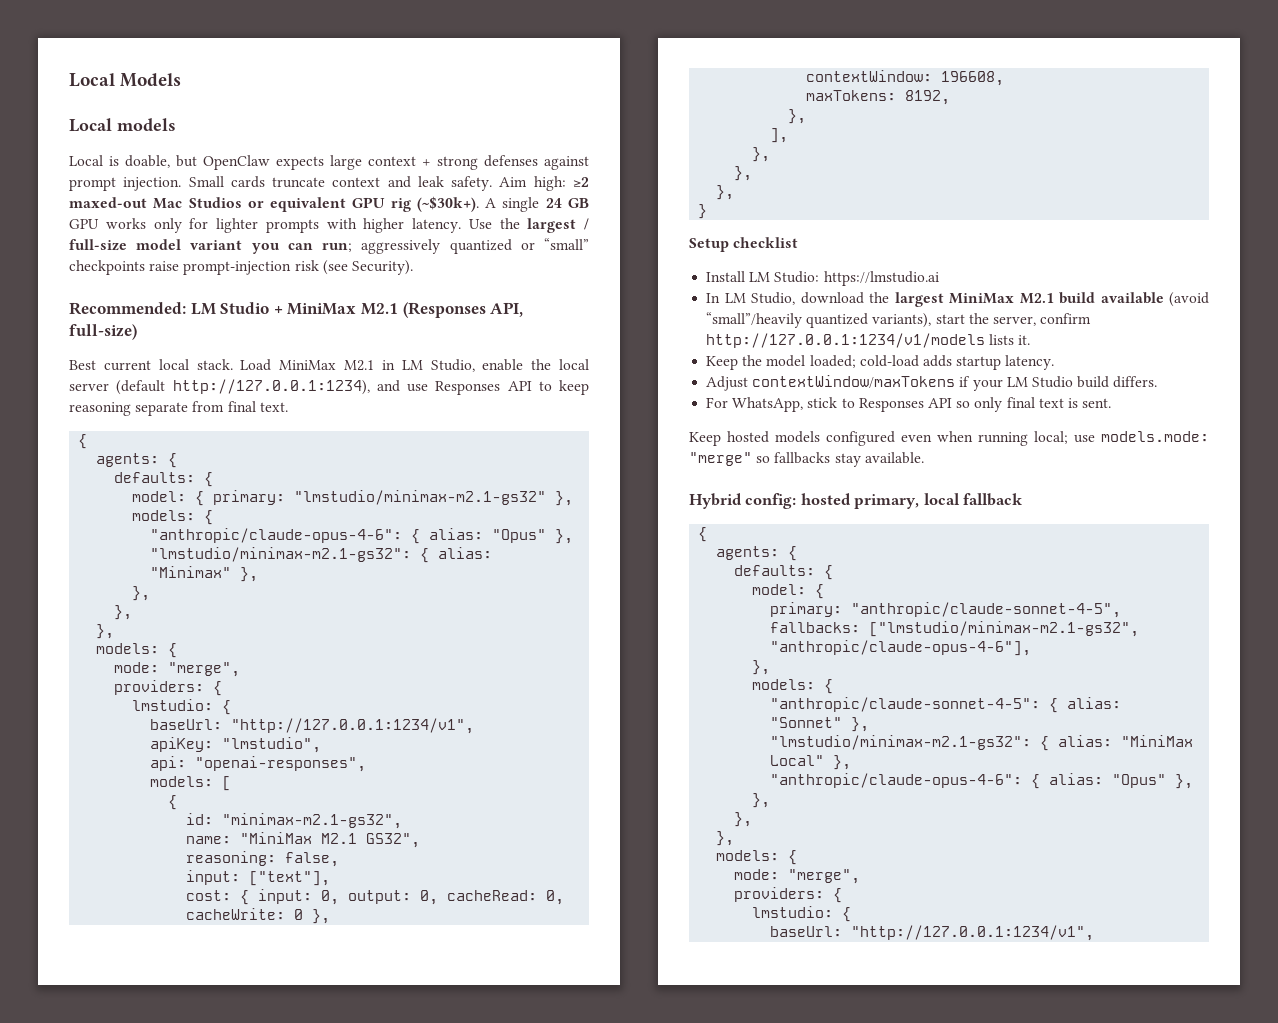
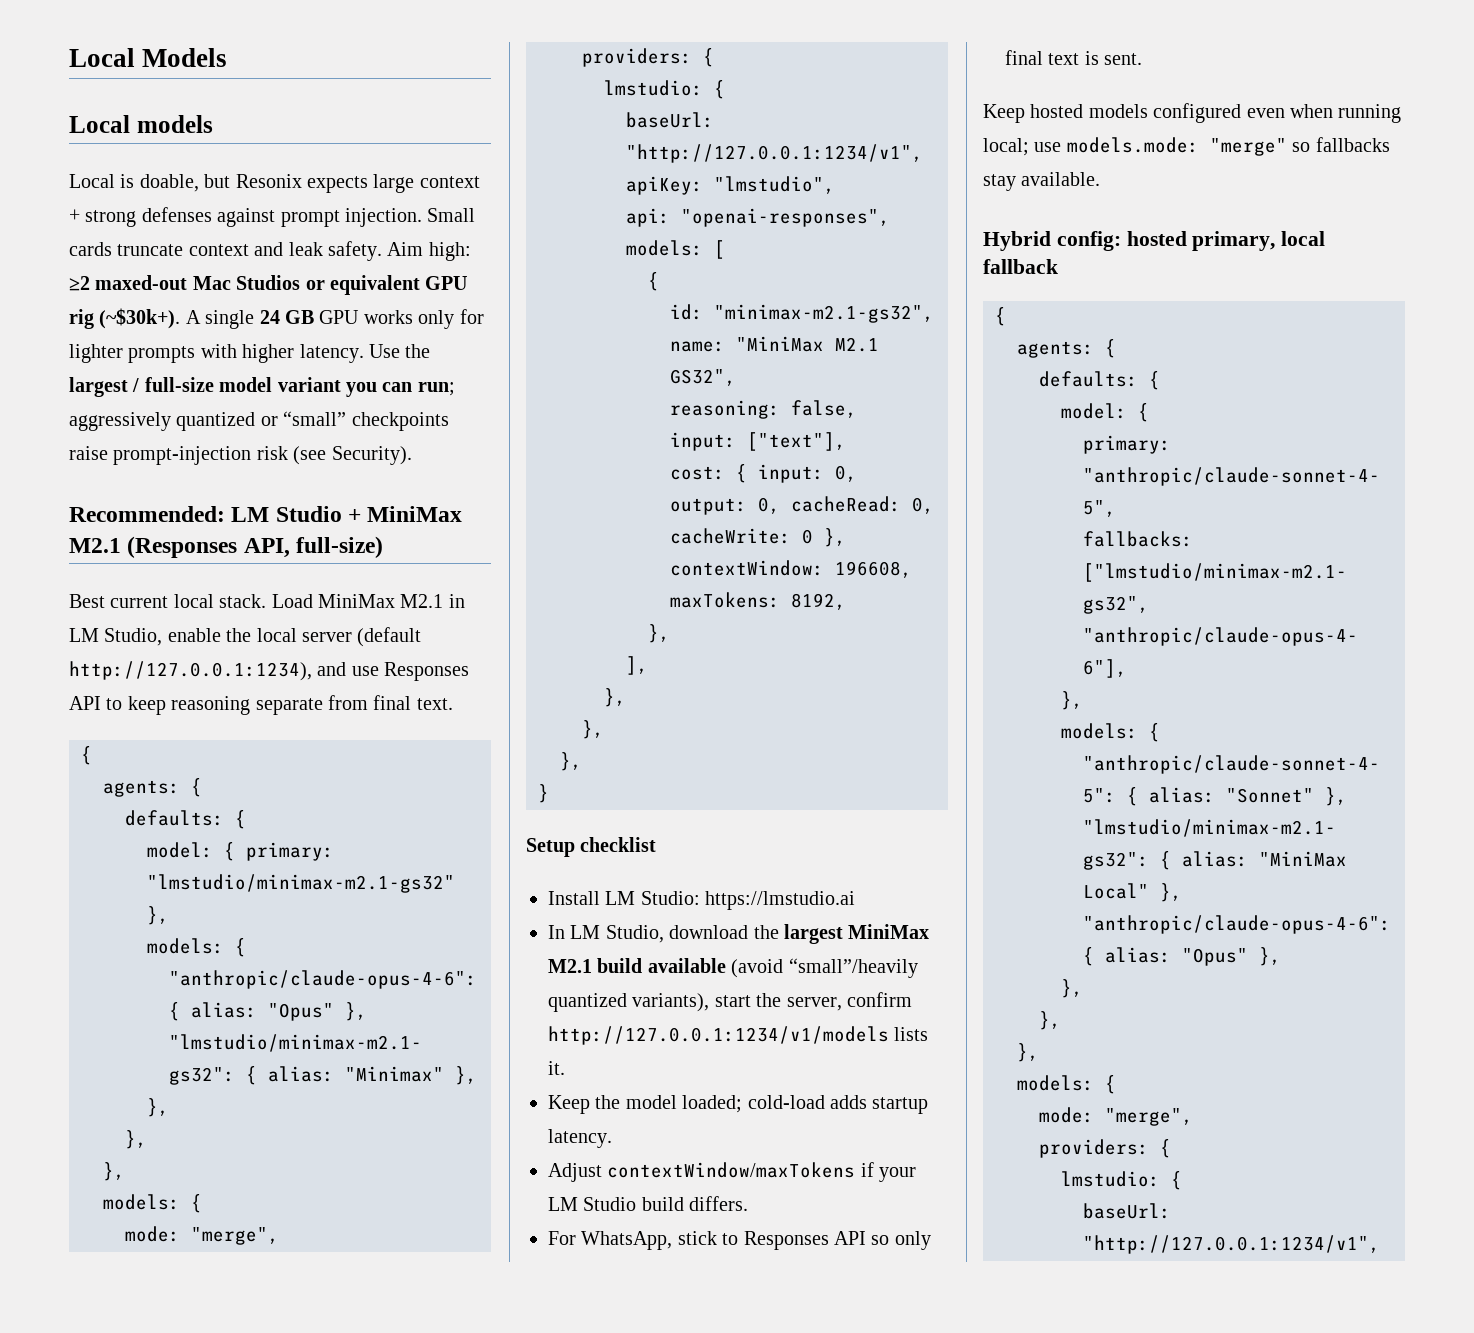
[203,155,270,170] OpenClaw -> [235,174,302,188] Resonix

